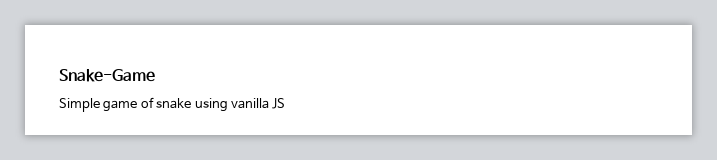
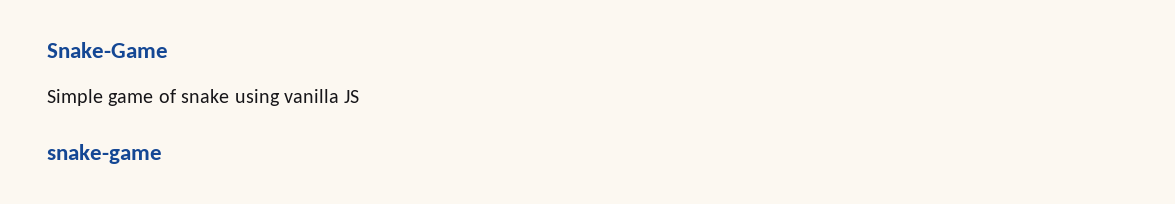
(286, 103) none -> [47,144,162,164] // snake-game

